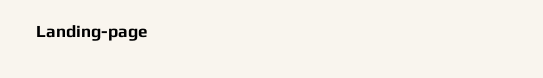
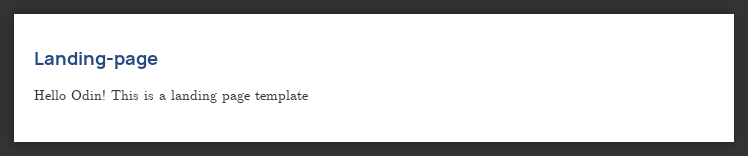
(148, 33) none -> [34,90,308,103] // Hello Odin! This is a landing page template

